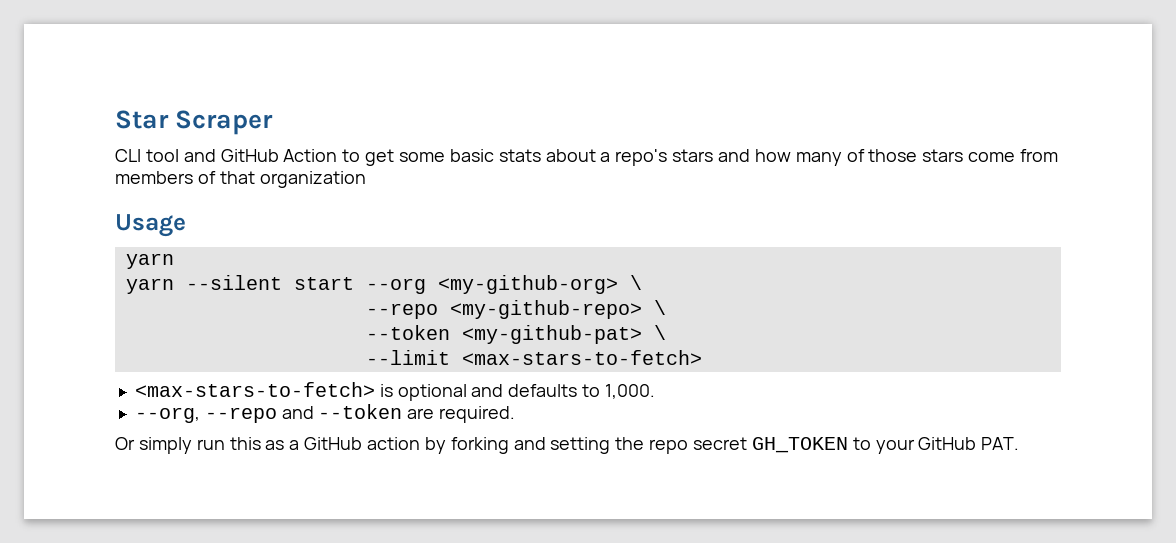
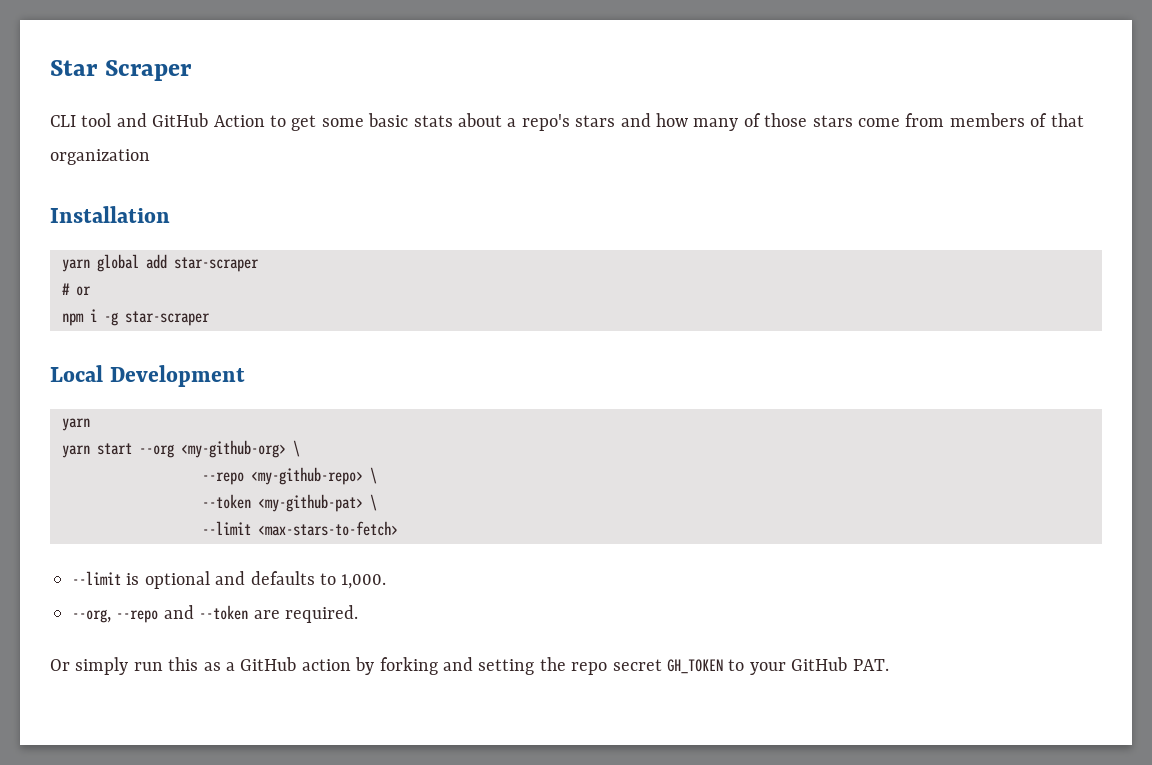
[115,214,186,237] Usage -> [50,206,170,223] [62,254,259,272] [62,283,91,296] [62,309,210,326] [50,365,245,387] Installation // yarn global add star-scraper // # or // npm i -g star-scraper // Local Development
[185,275,282,290] --silent -> (90, 451) none
[134,382,375,397] <max-stars-to-fetch> -> [72,571,121,585] --limit

